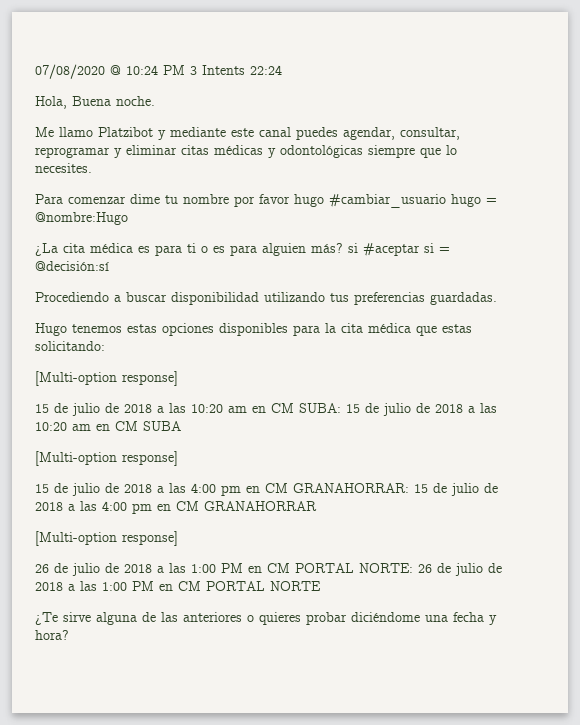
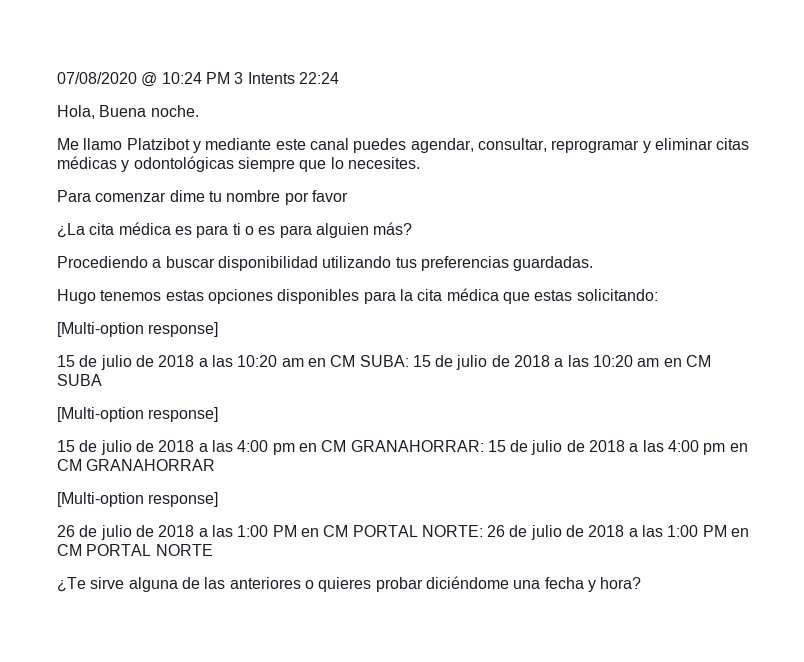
[294,194,497,208] [35,212,128,225] hugo #cambiar_usuario hugo = @nombre:Hugo -> (348, 196) none
[348,243,450,256] [35,261,109,271] si #aceptar si = @decisión:sí -> (413, 228) none

